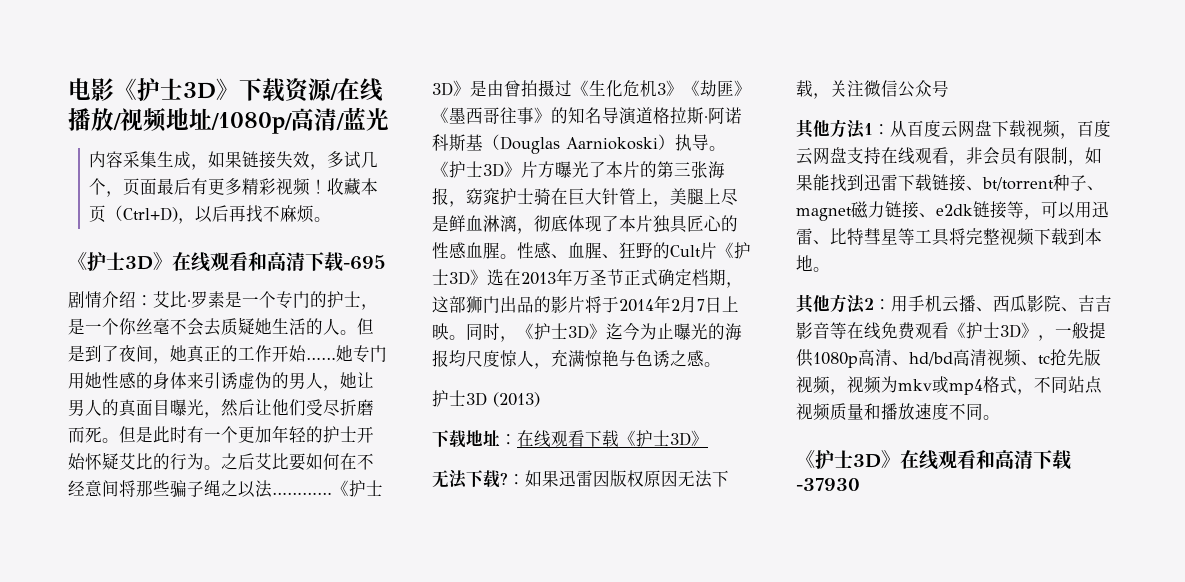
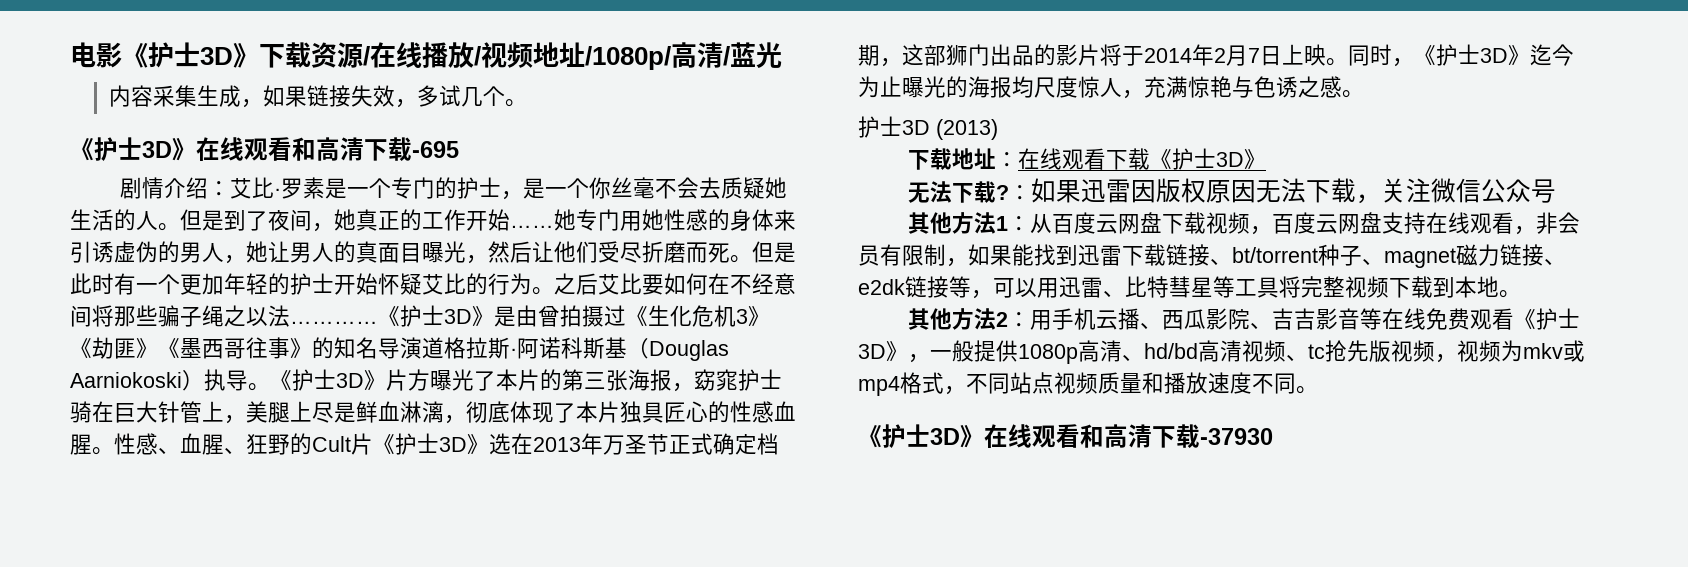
[106,178,379,197] [89,205,315,224] ，页面最后有更多精彩视频！收藏本页（Ctrl+D)，以后再找不麻烦 -> (505, 96) none

